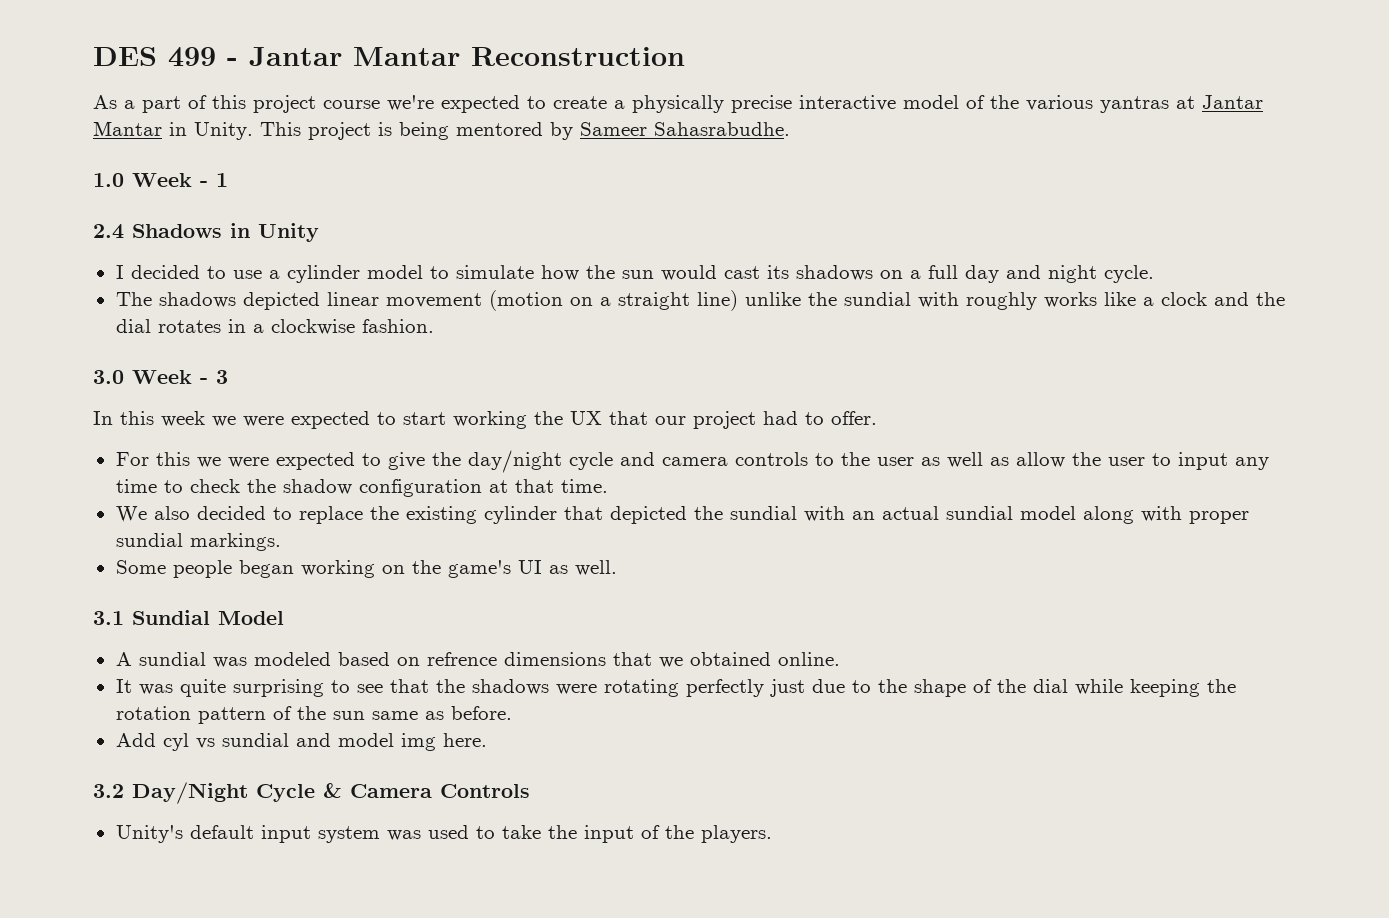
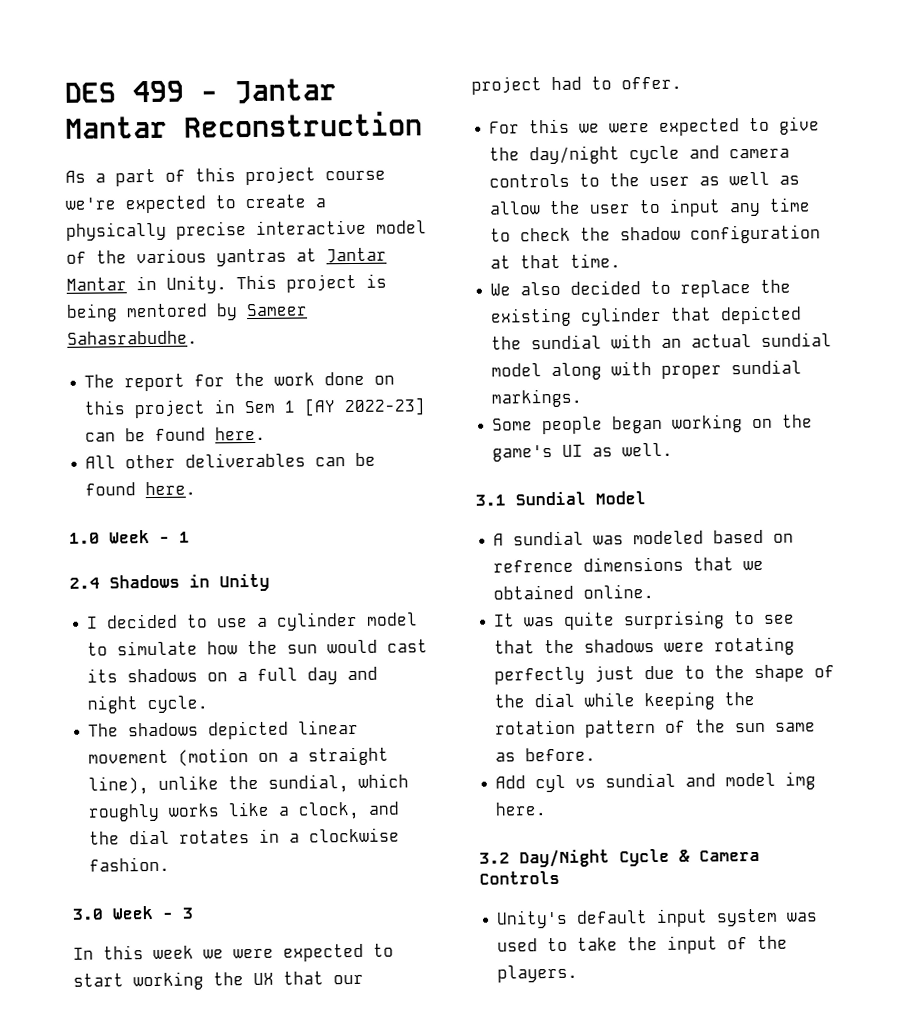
(790, 129) none -> [84,371,396,392] [84,397,427,419] [85,426,267,442] [85,452,377,469] [85,481,197,496] // The report for the work done on this project in Sem 1 [AY 2022-23] can be found here. // All other deliverables can be found here.
[696,290,738,311] line) -> [88,776,150,795] line),
[843,292,959,308] sundial with -> [268,773,410,793] sundial, which
[1160,292,1207,306] clock -> [298,801,361,820] clock,

